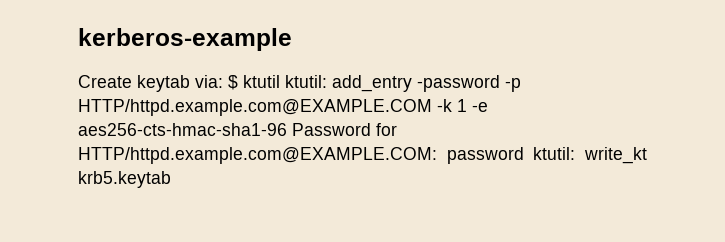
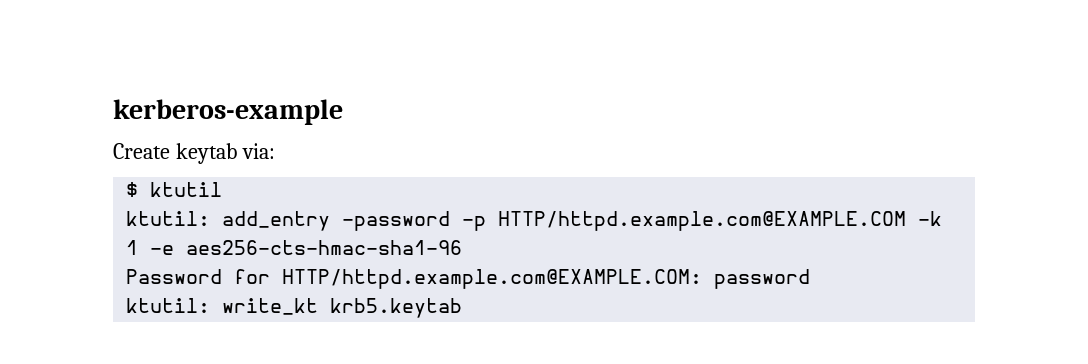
(223, 81) none -> (275, 151) //
(280, 81) none -> (223, 189) //
(287, 129) none -> (463, 247) //
(524, 155) none -> (811, 279) //

